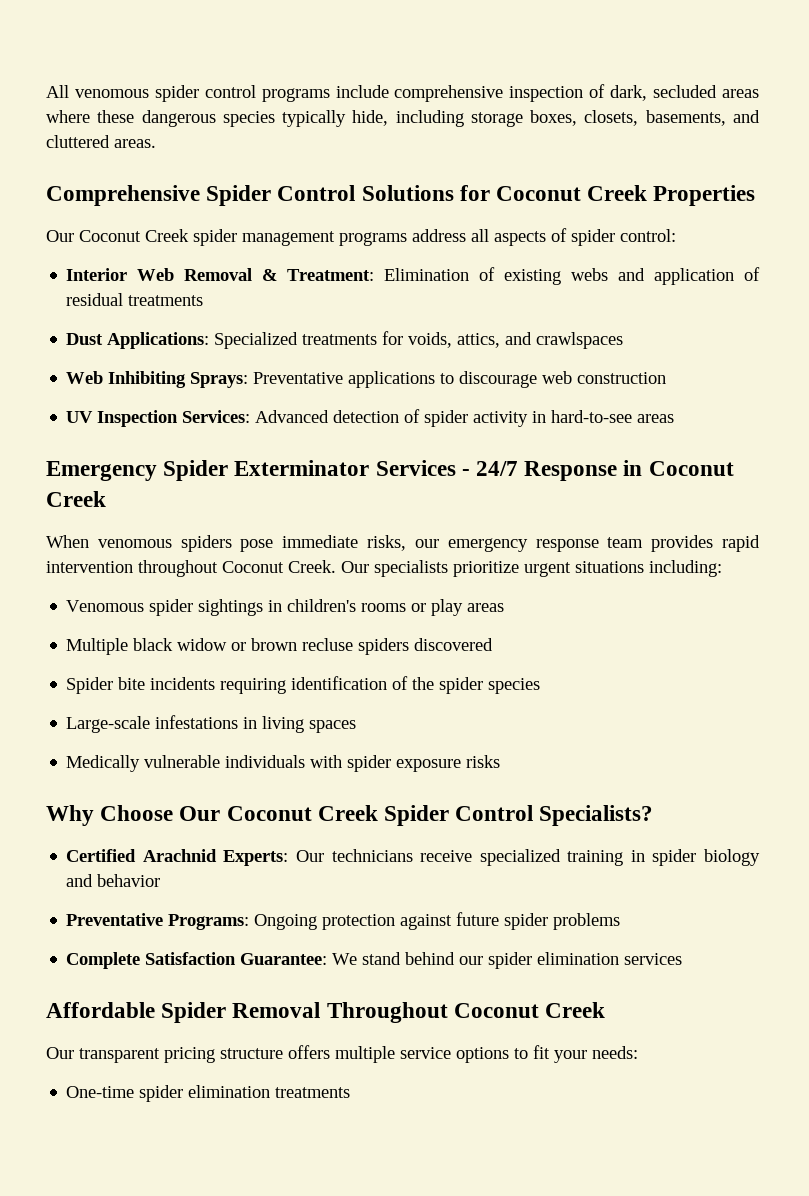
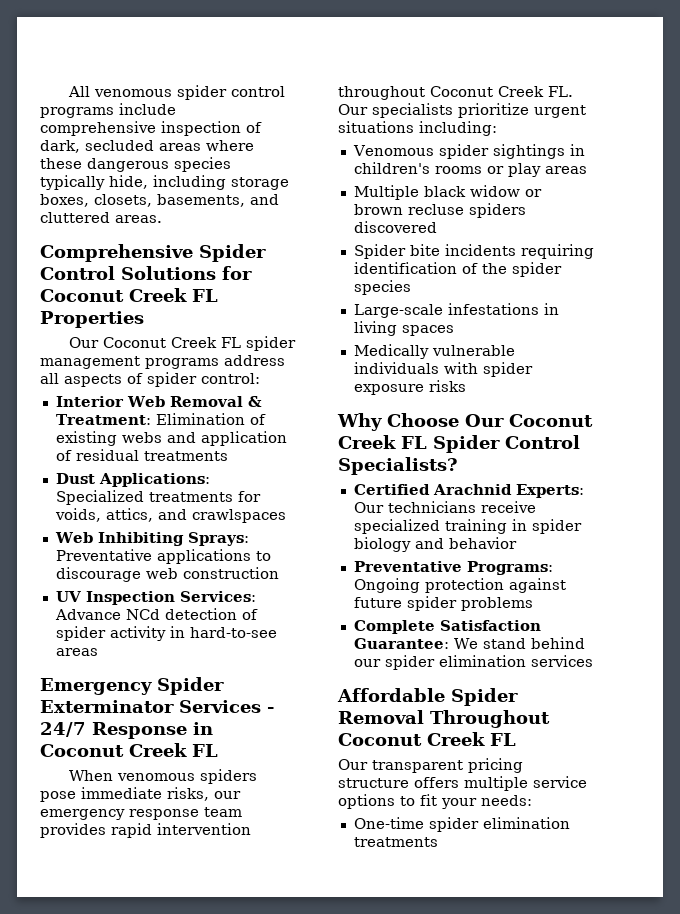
(648, 193) none -> [192,289,218,302] FL
(189, 235) none -> [221,337,242,348] FL
[255,410,330,423] Advanced -> [54,609,160,620] Advance NCd
(106, 499) none -> [192,744,218,757] FL
[288,560,336,573] Creek. -> [498,86,573,97] Creek FL.
(378, 813) none -> [401,436,427,449] FL
(606, 1010) none -> [490,733,516,746] FL

